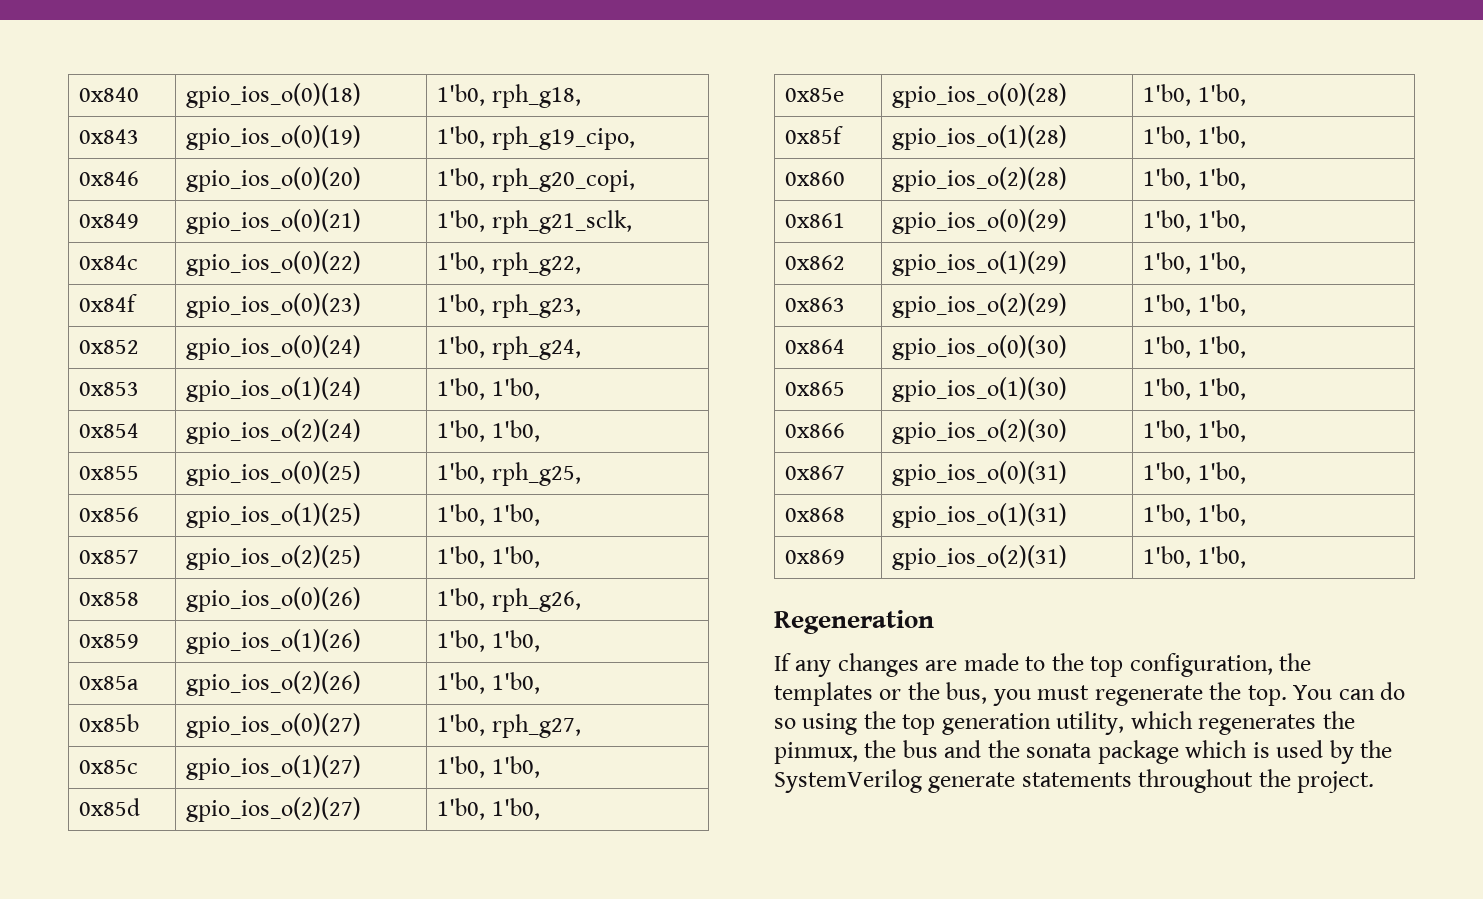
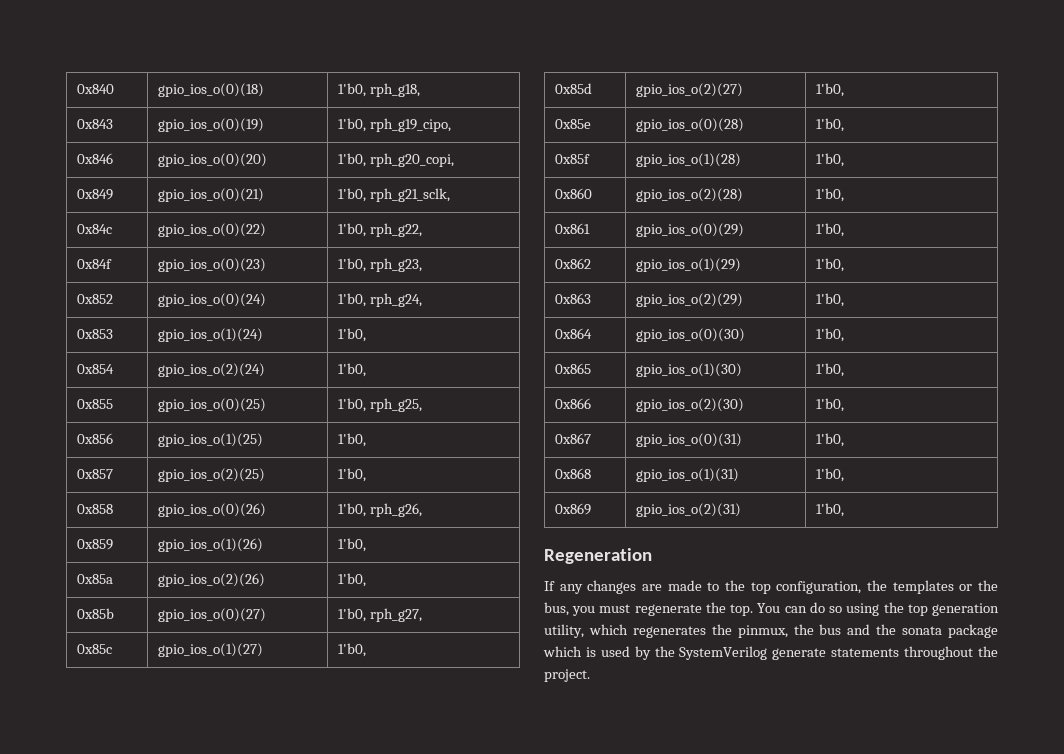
[491,378,540,400] 1'b0, -> (367, 335) none
[491,420,540,442] 1'b0, -> (367, 370) none
[491,504,540,526] 1'b0, -> (367, 440) none
[491,546,540,568] 1'b0, -> (367, 475) none
[491,630,540,652] 1'b0, -> (367, 545) none
[491,672,540,694] 1'b0, -> (367, 580) none
[491,756,540,778] 1'b0, -> (367, 650) none
[491,798,540,820] 1'b0, -> (845, 90) none
[1197,84,1246,106] 1'b0, -> (845, 125) none
[1197,126,1246,148] 1'b0, -> (845, 160) none
[1197,168,1246,190] 1'b0, -> (845, 195) none
[1197,210,1246,232] 1'b0, -> (845, 230) none
[1197,252,1246,274] 1'b0, -> (845, 265) none
[1197,294,1246,316] 1'b0, -> (845, 300) none
[1197,336,1246,358] 1'b0, -> (845, 335) none
[1197,378,1246,400] 1'b0, -> (845, 370) none
[1197,420,1246,442] 1'b0, -> (845, 405) none
[1197,462,1246,484] 1'b0, -> (845, 440) none
[1197,504,1246,526] 1'b0, -> (845, 475) none
[1197,546,1246,568] 1'b0, -> (845, 510) none

